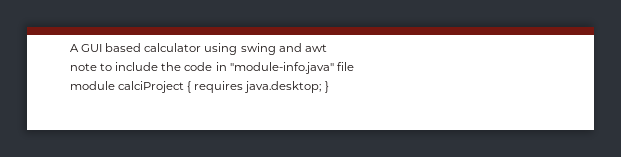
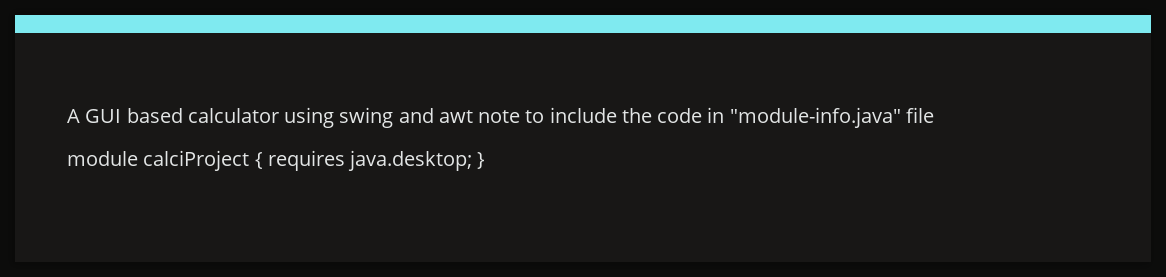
(327, 48) // -> (473, 116) none

